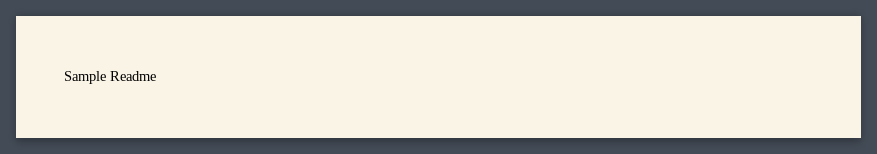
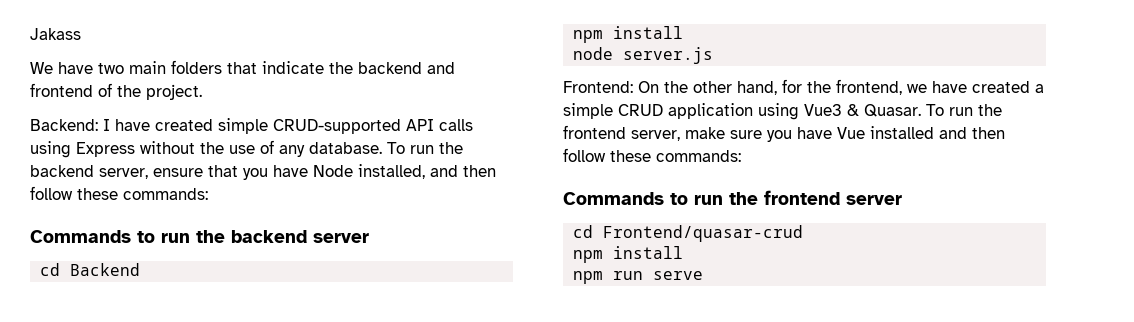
[64,71,156,84] Sample Readme -> [30,28,81,40] [30,60,455,74] [30,83,202,100] [30,118,473,134] [30,140,463,158] [30,164,496,180] [30,186,208,200] [30,230,369,243] [40,263,141,276] [573,26,684,43] [573,47,714,64] [563,79,1044,95] [563,103,1002,120] [563,125,1005,142] [563,148,741,162] [563,190,902,205] [573,225,804,242] [573,246,684,263] [573,271,704,284] Jakass // We have two main folders that indicate the backend and frontend of the project. // Backend: I have created simple CRUD-supported API calls using Express without the use of any database. To run the backend server, ensure that you have Node installed, and then follow these commands: // Commands to run the backend server // cd Backend // npm install // node server.js // Frontend: On the other hand, for the frontend, we have created a simple CRUD application using Vue3 & Quasar. To run the frontend server, make sure you have Vue installed and then follow these commands: // Commands to run the frontend server // cd Frontend/quasar-crud // npm install // npm run serve

